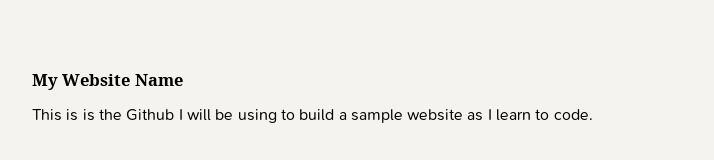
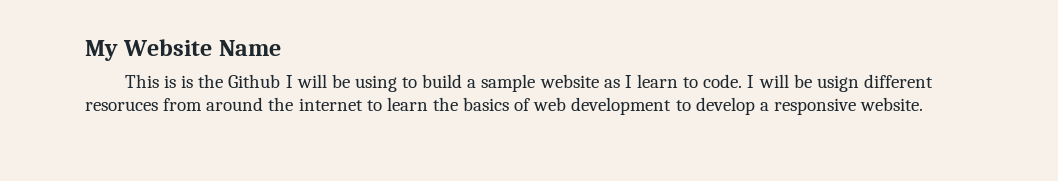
(593, 114) none -> [747,74,933,92] [85,97,924,115] I will be usign different resoruces from around the internet to learn the basics of web development to develop a responsive website.

